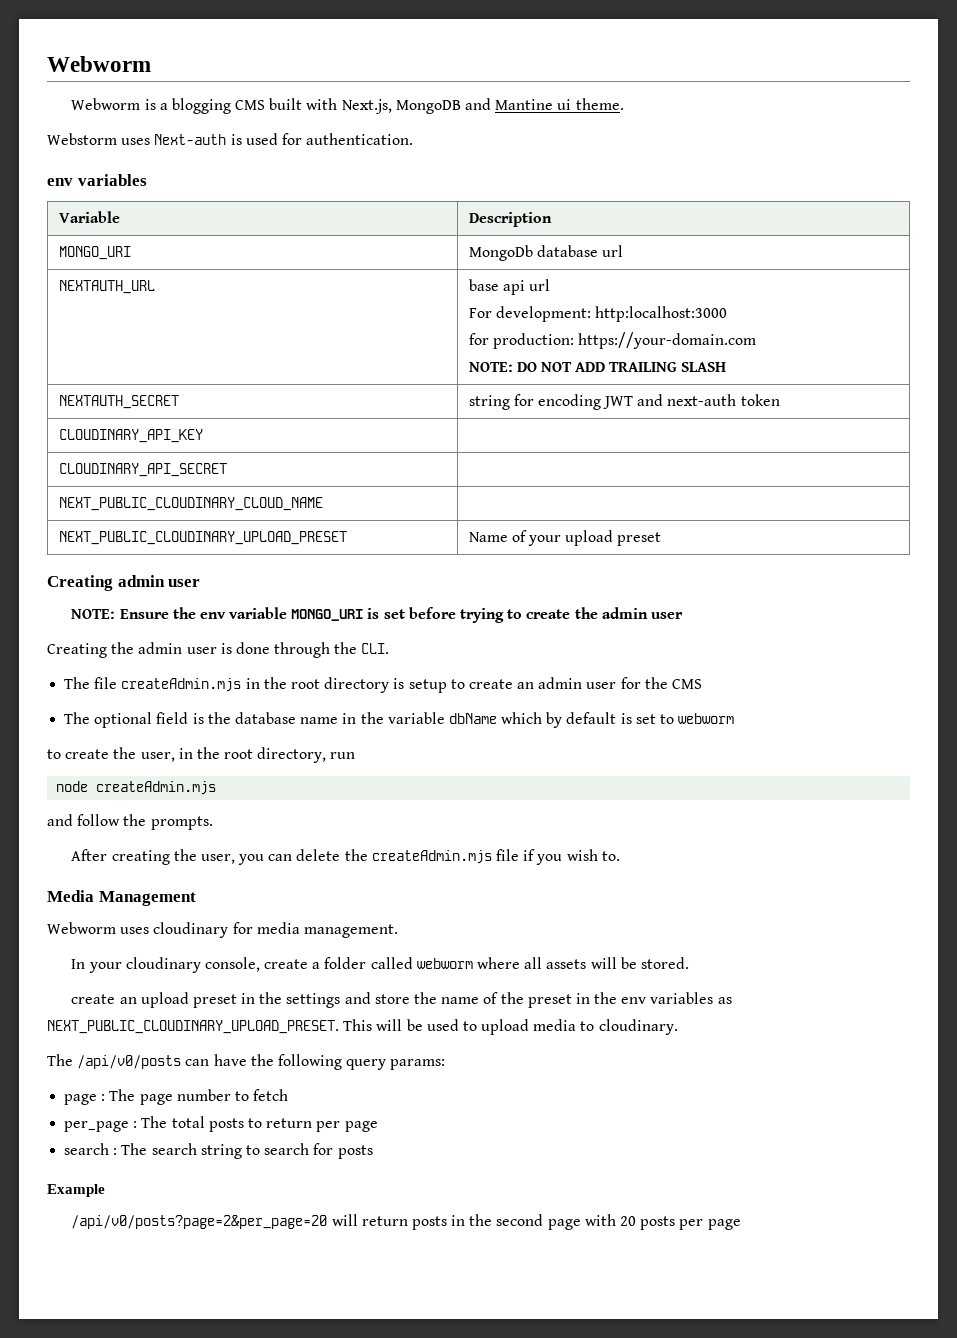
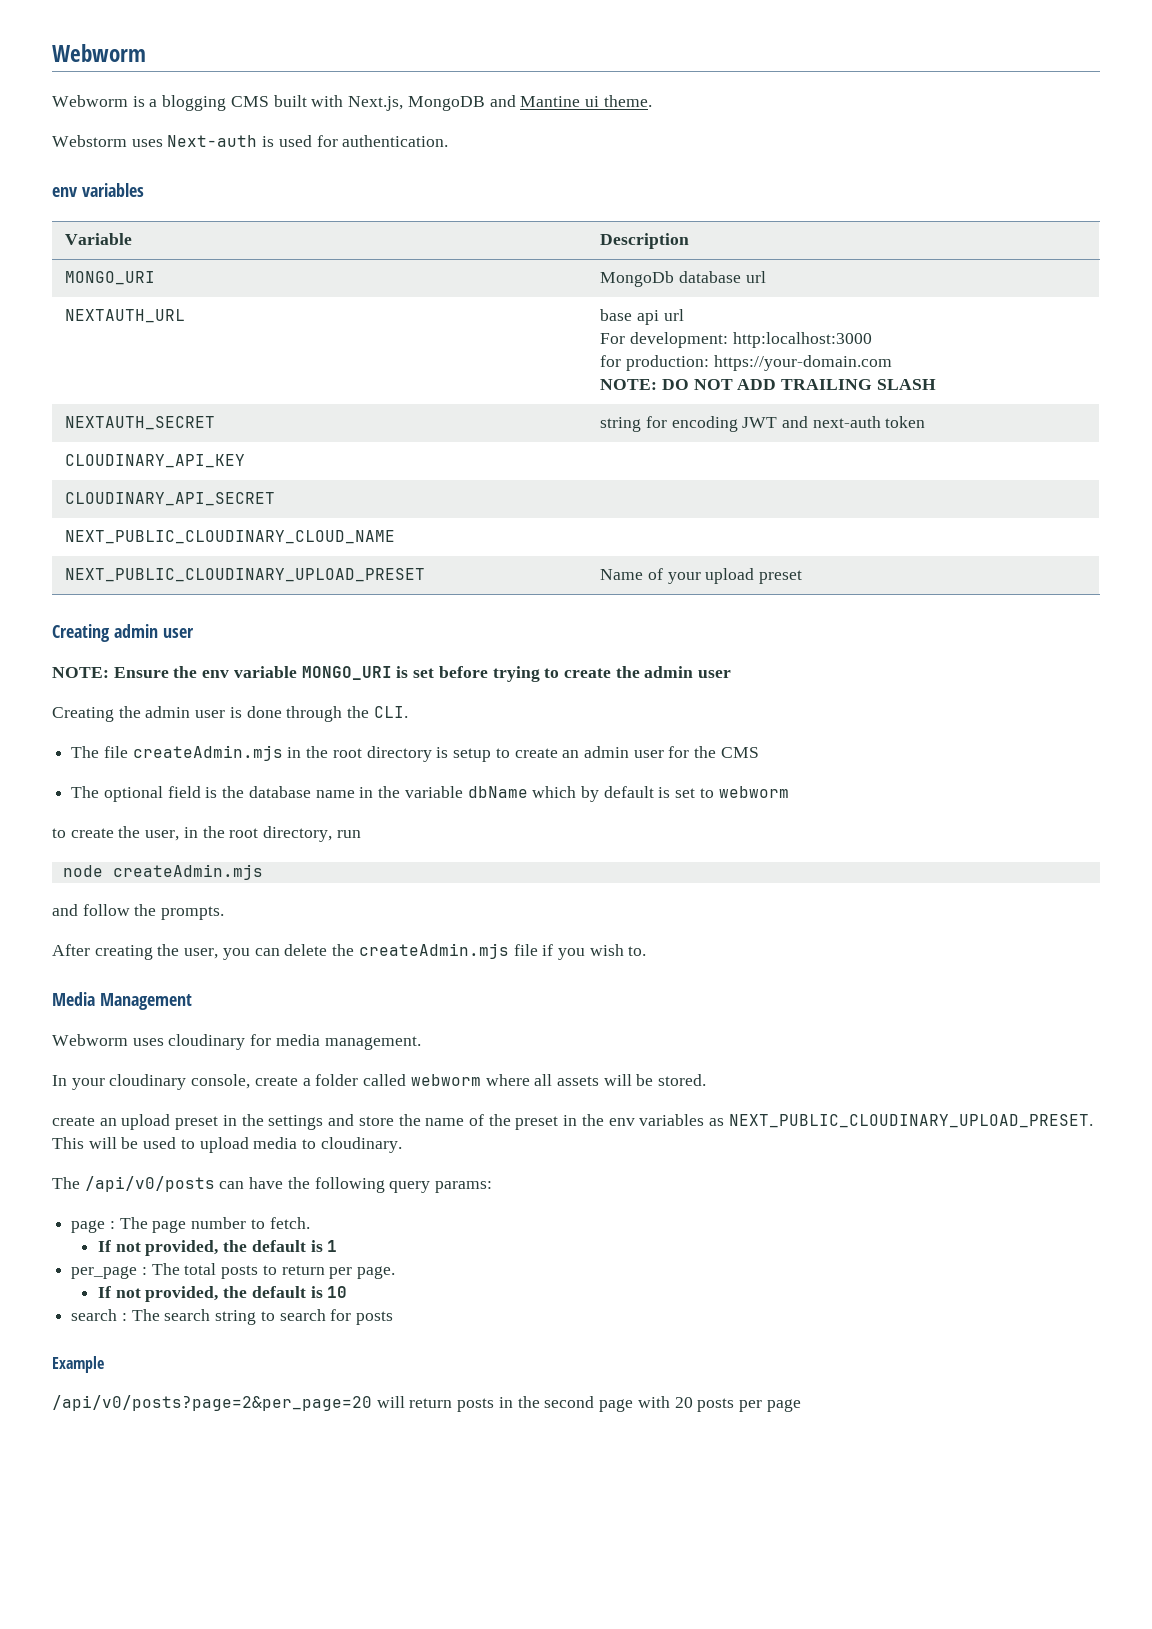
[253,1089,289,1101] fetch -> [269,1217,310,1229] [98,1240,338,1256] fetch. // If not provided, the default is 1
[344,1121,378,1132] page -> [357,1266,396,1279] [98,1286,348,1302] page. // If not provided, the default is 10

